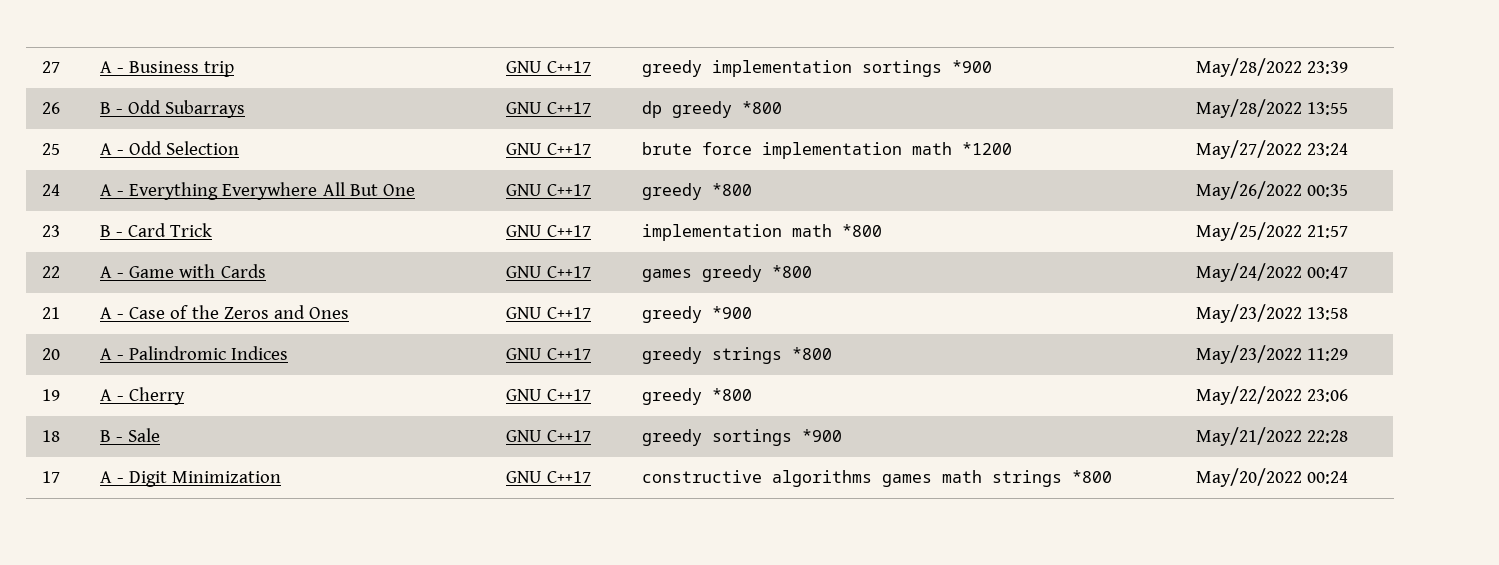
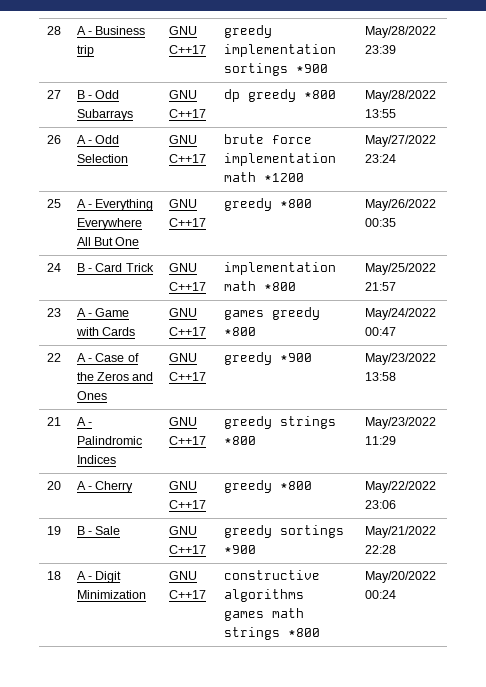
[42,61,61,73] 27 -> [46,26,61,35] 28
[42,102,61,114] 26 -> [46,90,61,99] 27
[42,143,61,155] 25 -> [46,135,61,144] 26
[42,184,61,196] 24 -> [46,199,61,208] 25
[42,225,61,237] 23 -> [46,263,61,272] 24
[42,266,61,278] 22 -> [46,308,61,317] 23
[42,307,61,319] 21 -> [46,353,61,362] 22
[42,348,61,360] 20 -> [46,417,61,426] 21
[42,389,61,401] 19 -> [46,481,61,490] 20
[42,430,61,442] 18 -> [46,526,61,535] 19
[42,471,61,483] 17 -> [46,571,61,580] 18

